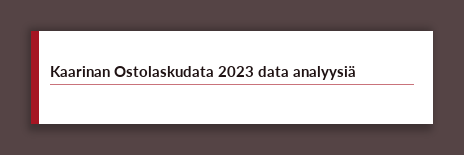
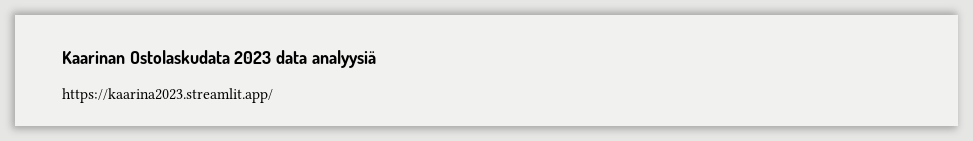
(356, 73) none -> [62,88,273,103] // https://kaarina2023.streamlit.app/

